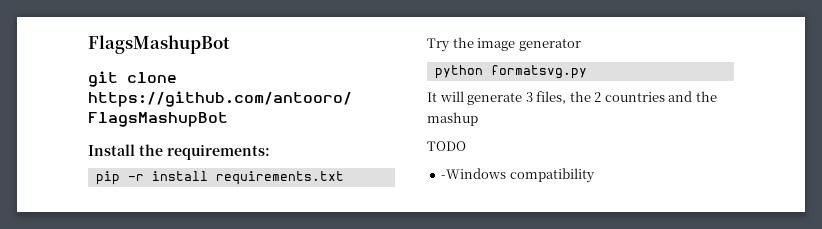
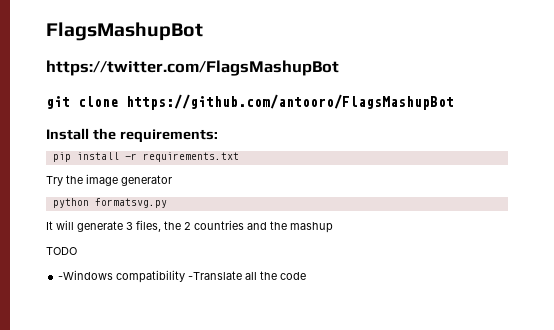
(230, 44) none -> [46,60,339,76] // https://twitter.com/FlagsMashupBot
[127,171,208,181] -r install -> [76,152,137,160] install -r
(595, 175) none -> [188,271,307,280] -Translate all the code

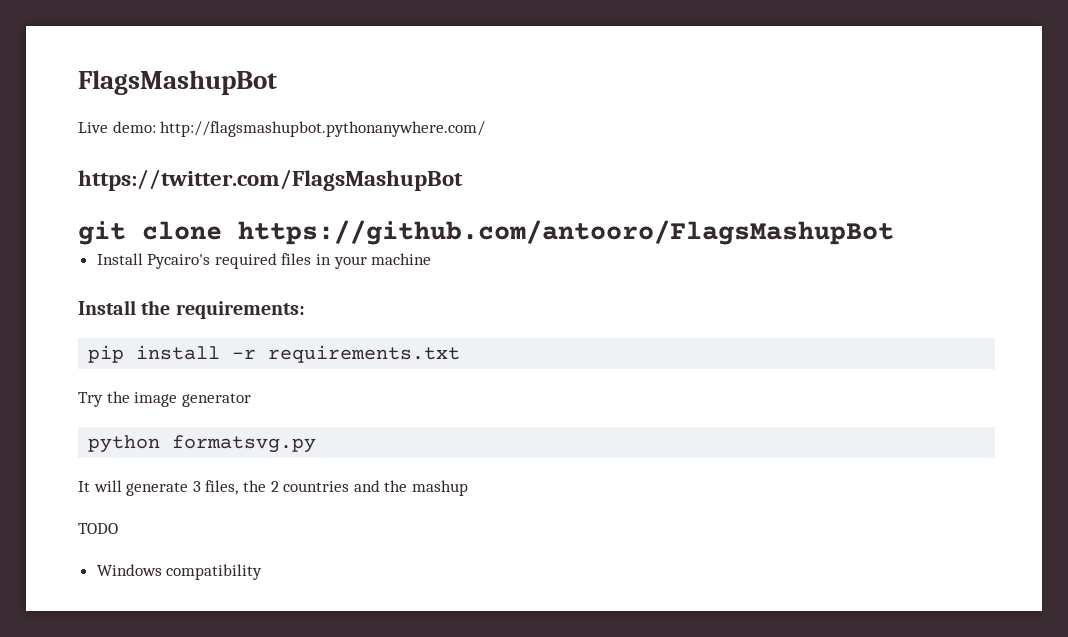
(203, 31) none -> [78,121,486,137] // Live demo: http://flagsmashupbot.pythonanywhere.com/
(454, 102) none -> [96,253,432,269] // Install Pycairo's required files in your machine
[58,270,307,283] -Windows compatibility -Translate all the code -> [96,564,263,580] Windows compatibility

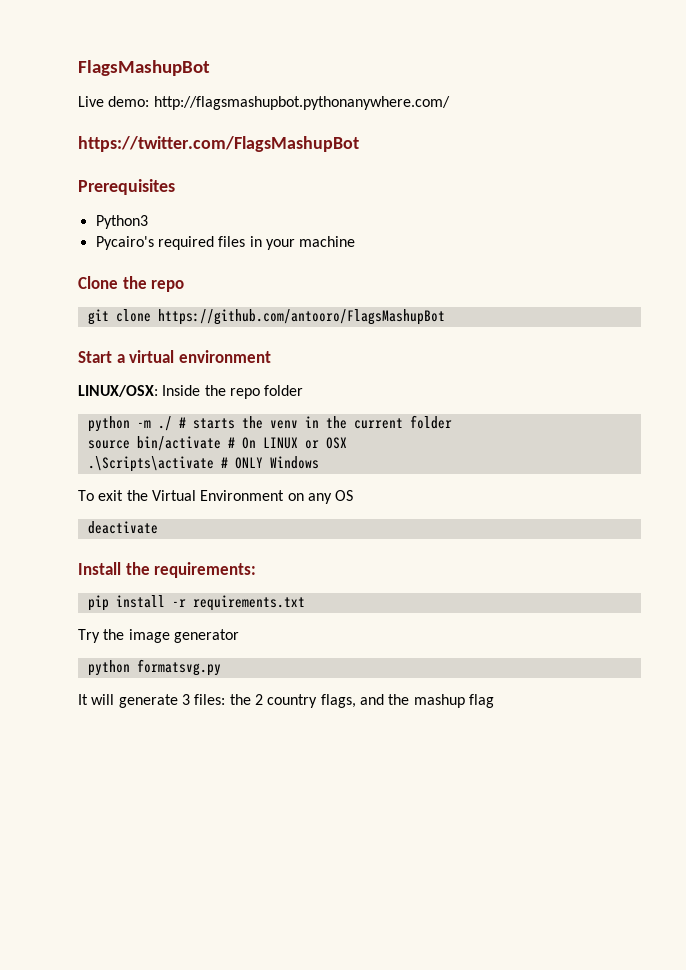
[78,220,894,245] [96,253,143,265] git clone https://github.com/antooro/FlagsMashupBot // Install -> [78,179,175,195] [95,215,148,229] Prerequisites // Python3 //
(432, 259) none -> [78,276,185,292] [87,309,445,325] [78,350,271,363] [78,385,304,399] [87,415,452,432] [87,436,347,451] [87,456,319,472] [78,490,354,504] [87,521,158,534] // Clone the repo // git clone https://github.com/antooro/FlagsMashupBot // Start a virtual environment // LINUX/OSX: Inside the repo folder // python -m ./ # starts the venv in the current folder // source bin/activate # On LINUX or OSX // .\Scripts\activate # ONLY Windows // To exit the Virtual Environment on any OS // deactivate
[205,480,239,495] files, -> [194,694,226,705] files:
[283,481,350,492] countries -> [267,694,356,708] country flags,
[78,523,118,534] [96,564,263,580] // TODO // Windows compatibility -> [468,694,494,708] flag

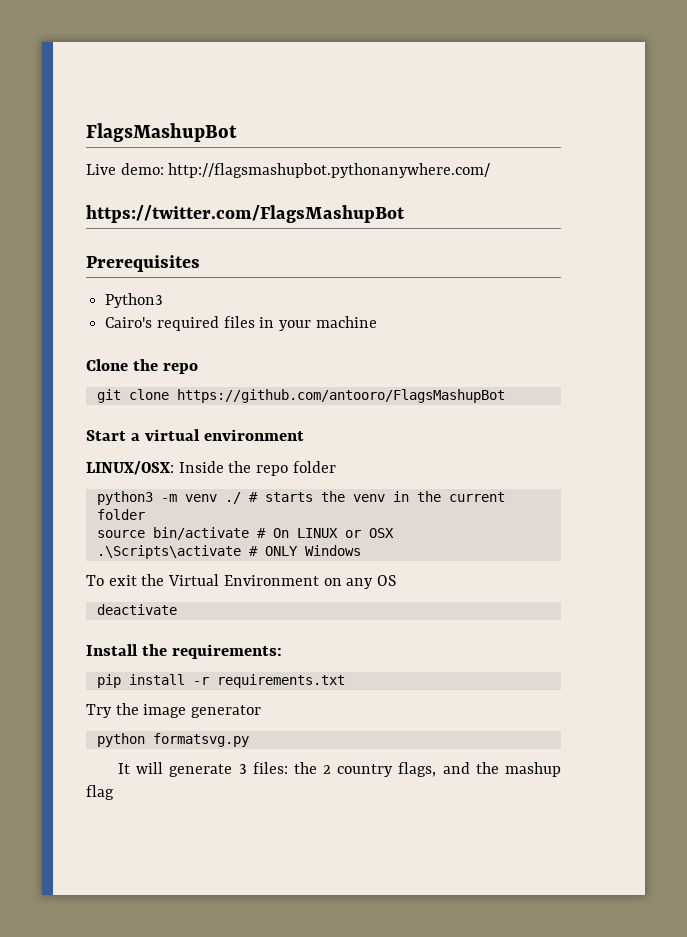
[95,236,154,250] Pycairo's -> [105,317,153,328] Cairo's
[87,416,151,432] python -m -> [96,491,217,505] python3 -m venv

